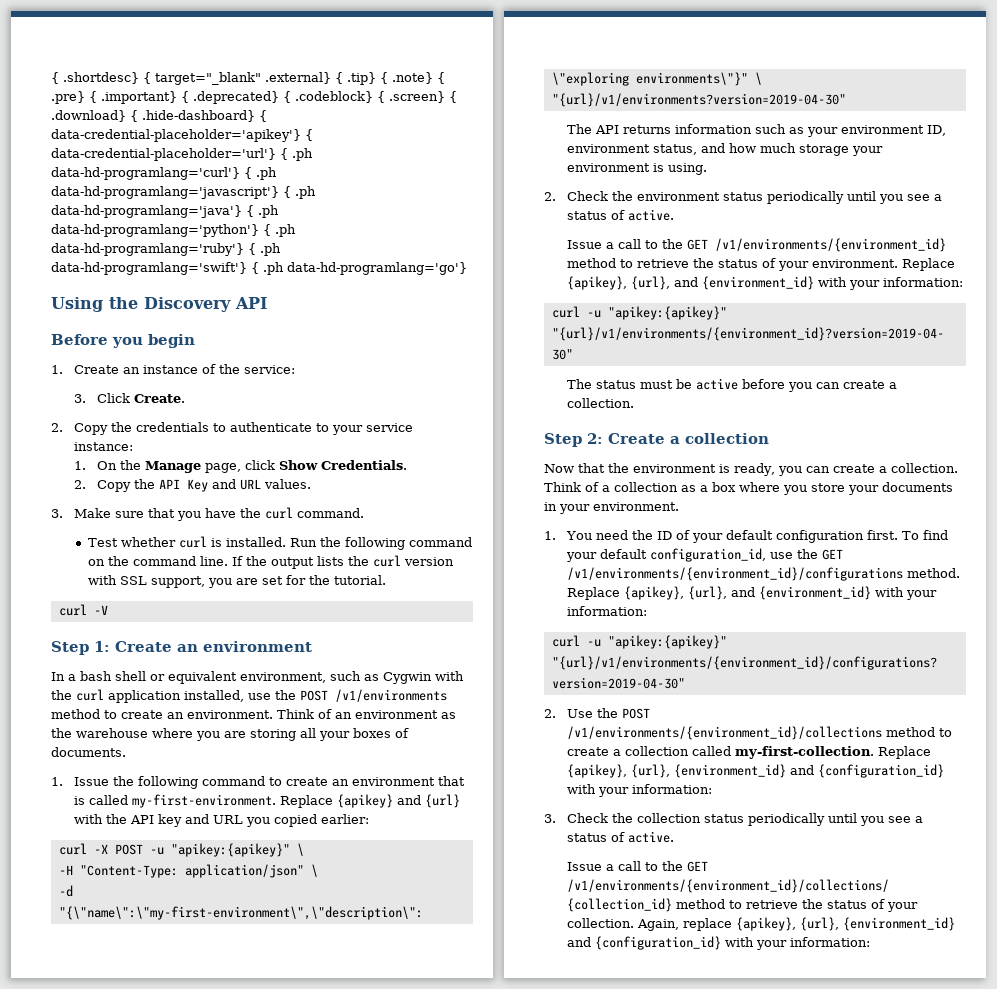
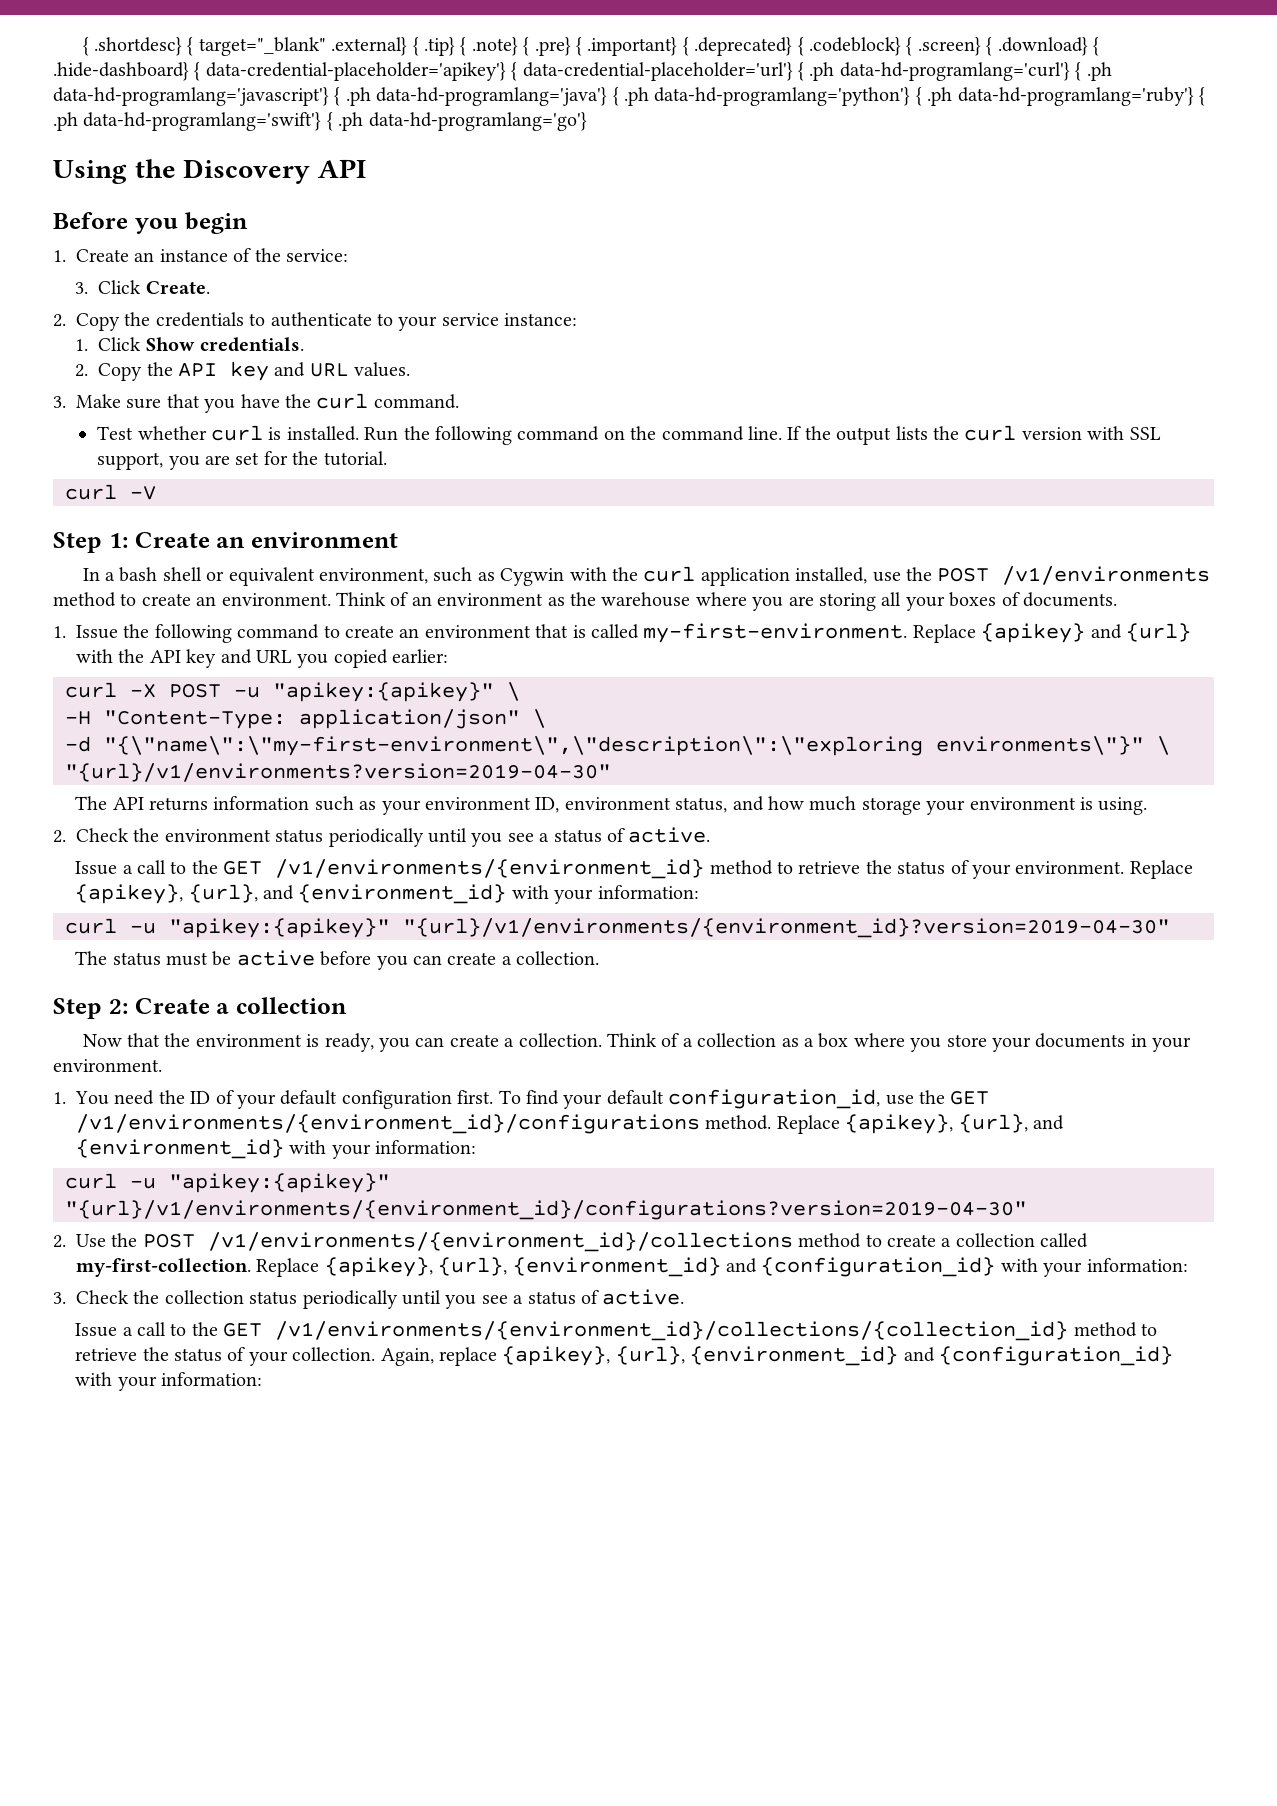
[96,460,407,473] On the Manage page, click Show Credentials. -> [98,337,305,352] Click Show credentials.
[186,479,208,492] Key -> [230,361,270,381] key

